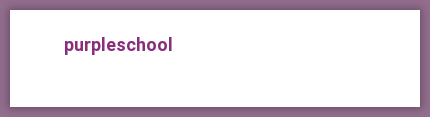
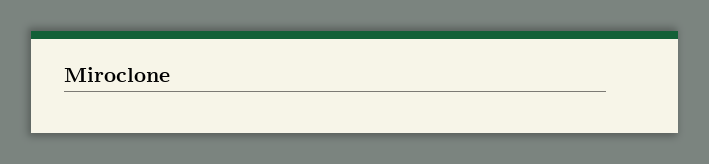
[64,37,173,55] purpleschool -> [64,67,170,82] Miroclone

